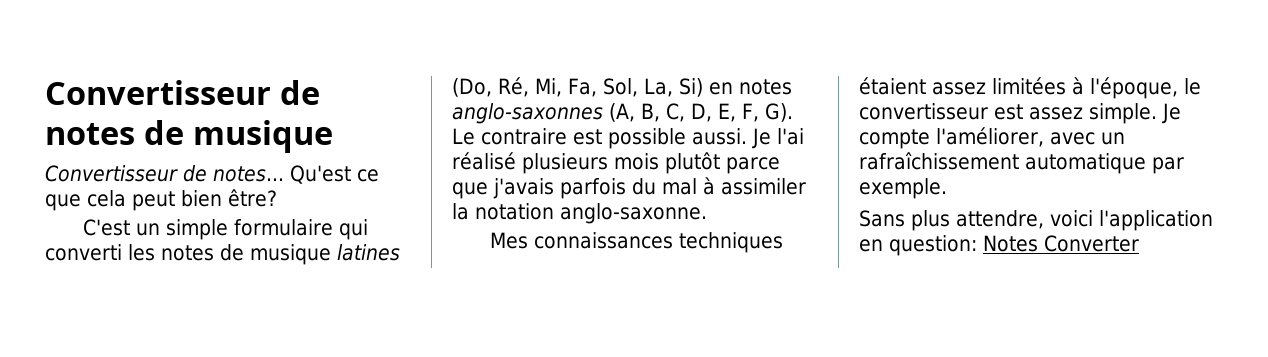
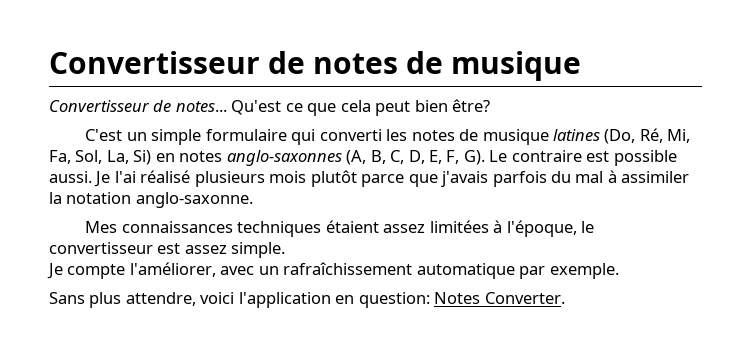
(1157, 113) none -> (286, 250) //
[1044,235,1139,252] Converter -> [484,292,565,304] Converter.

